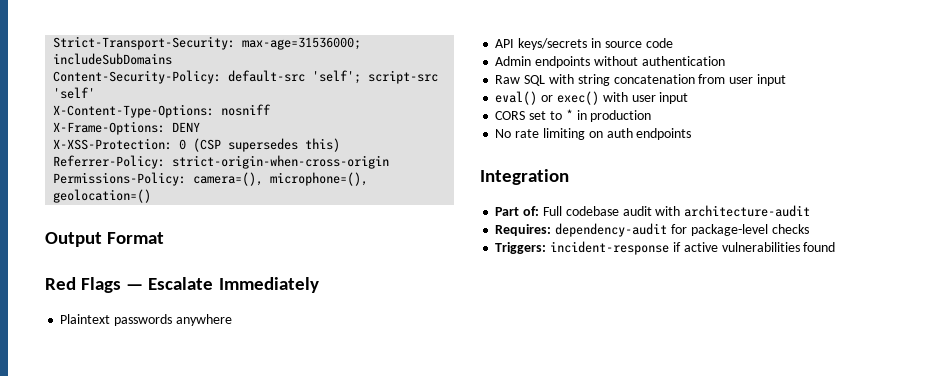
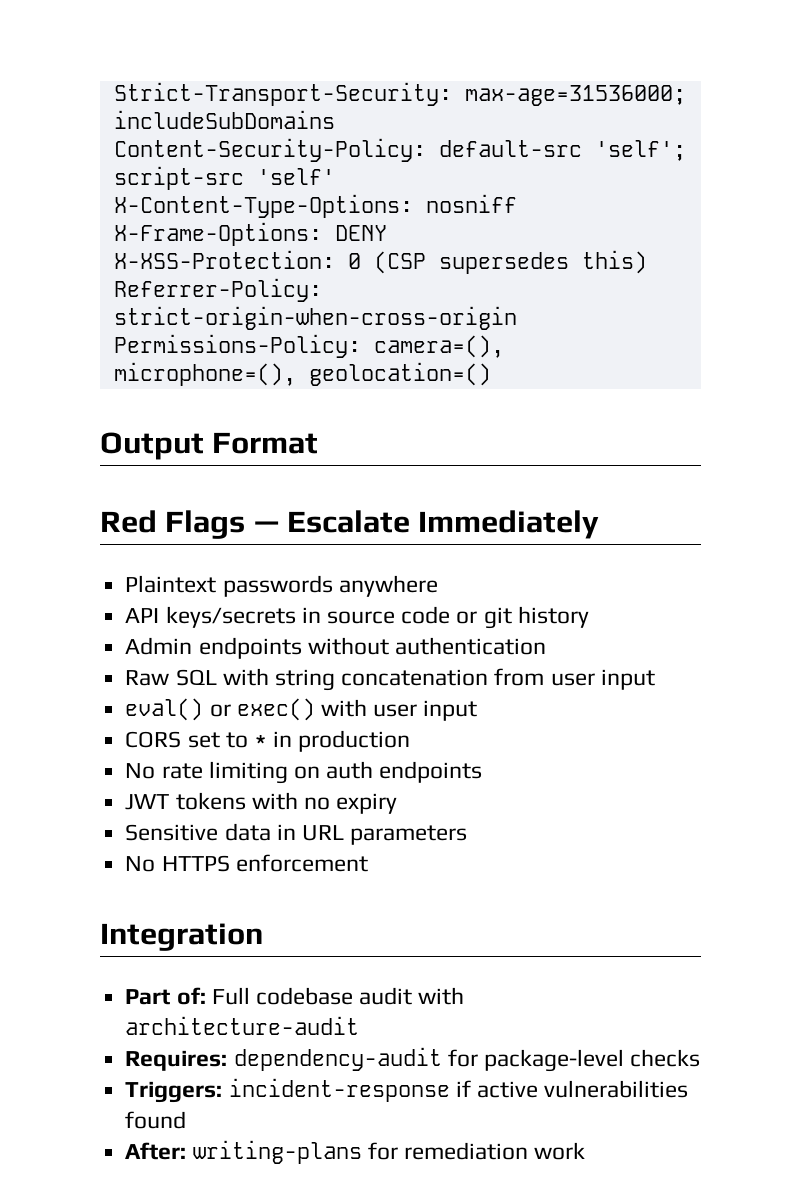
(673, 43) none -> [456,606,589,629] or git history
(692, 134) none -> [125,792,398,814] [125,823,468,845] [125,854,368,872] // JWT tokens with no expiry // Sensitive data in URL parameters // No HTTPS enforcement
(836, 247) none -> [125,1140,586,1164] // After: writing-plans for remediation work

